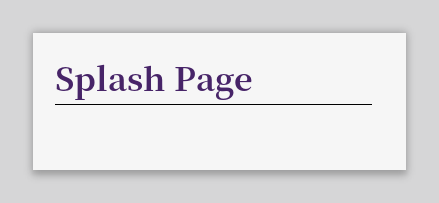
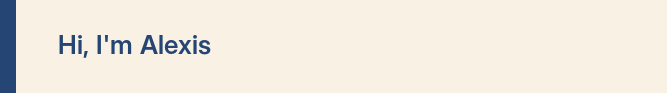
[55,64,253,100] Splash Page -> [58,35,212,58] Hi, I'm Alexis

